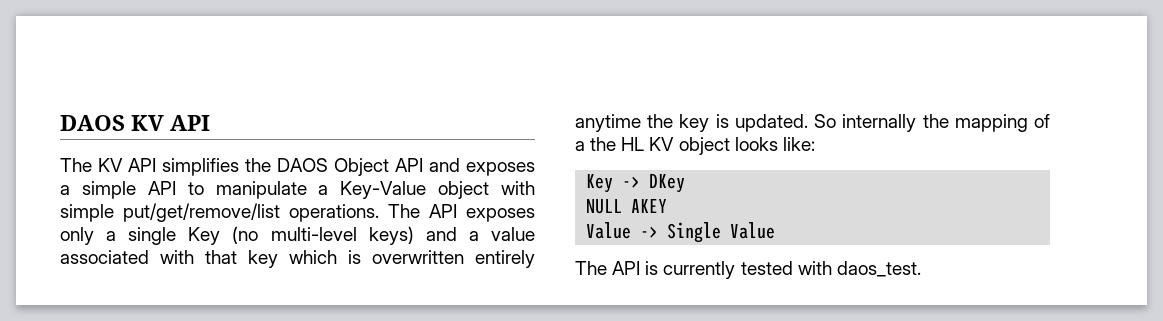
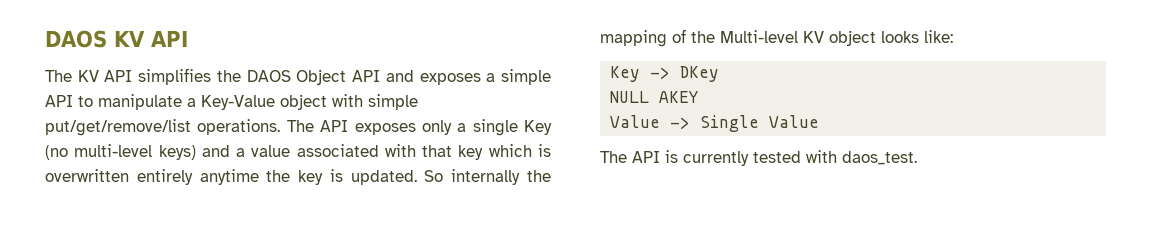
[575,137,645,151] a the HL -> [691,30,798,43] the Multi-level

